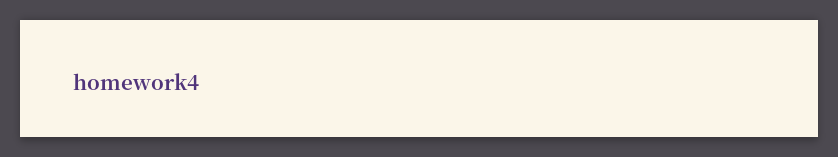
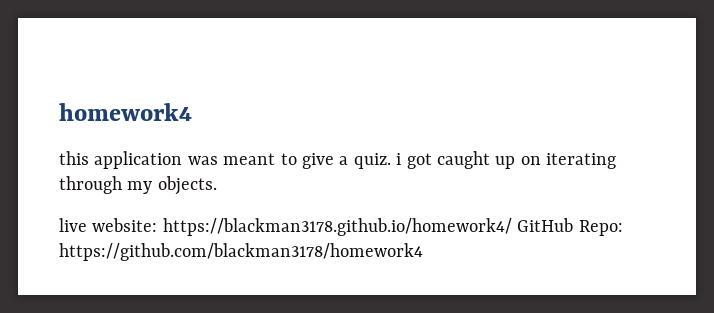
(199, 81) none -> [59,151,617,169] [59,176,217,195] [59,218,623,236] [59,243,423,261] // this application was meant to give a quiz. i got caught up on iterating through my objects. // live website: https://blackman3178.github.io/homework4/ GitHub Repo: https://github.com/blackman3178/homework4

